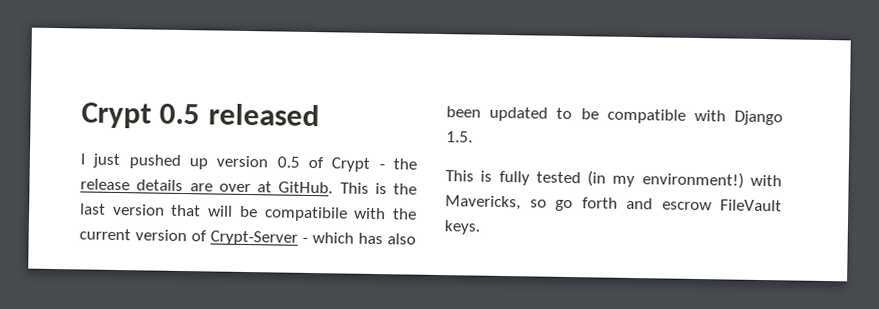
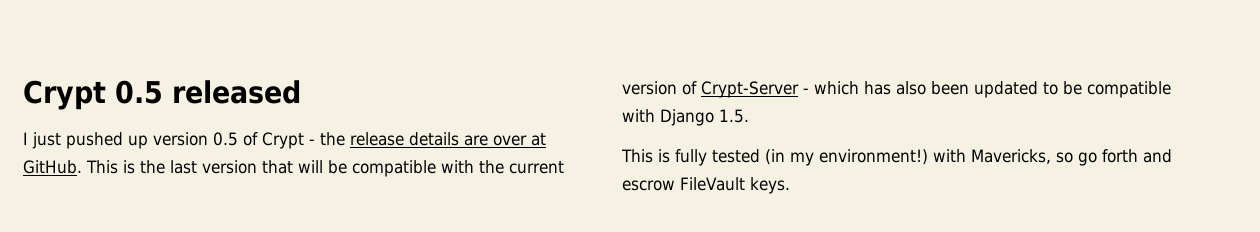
[263,206,348,222] compatibile -> [352,160,436,177] compatible

